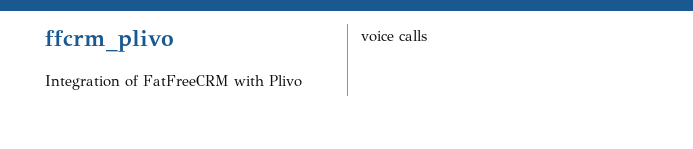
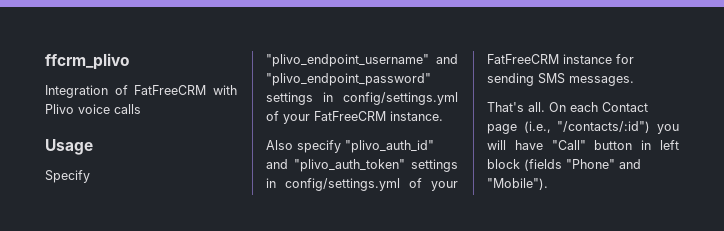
(427, 35) none -> [45,139,93,155] [45,170,90,183] [266,54,458,67] [266,73,431,86] [266,92,458,105] [266,111,443,124] [266,140,434,153] [266,159,458,172] [266,178,458,191] [487,54,634,64] [487,73,634,86] [487,102,648,112] [487,121,679,134] [487,140,679,150] [487,159,641,171] [487,178,548,190] // Usage // Specify "plivo_endpoint_username" and "plivo_endpoint_password" settings in config/settings.yml of your FatFreeCRM instance. // Also specify "plivo_auth_id" and "plivo_auth_token" settings in config/settings.yml of your FatFreeCRM instance for sending SMS messages. // That's all. On each Contact page (i.e., "/contacts/:id") you will have "Call" button in left block (fields "Phone" and "Mobile").

